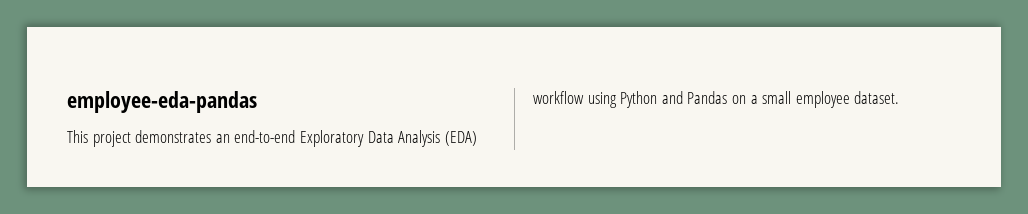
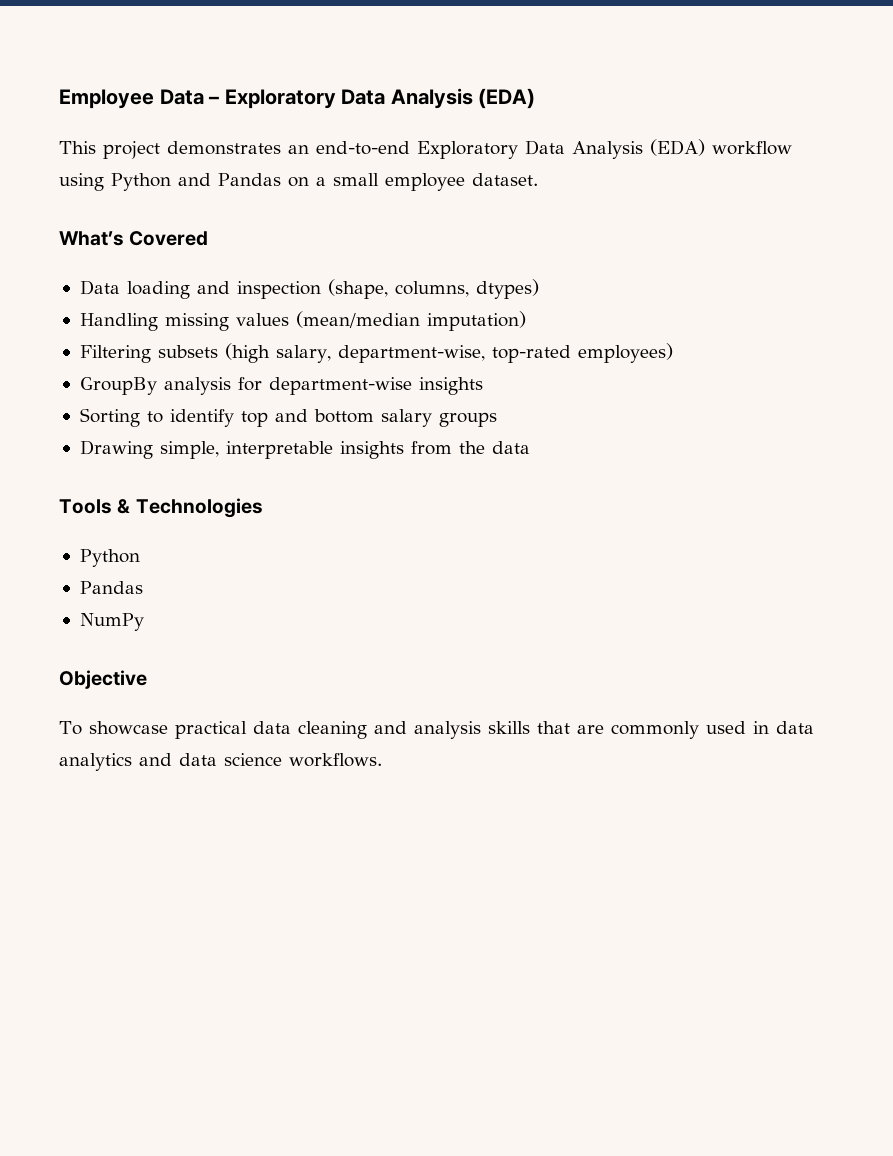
[67,91,257,113] employee-eda-pandas -> [59,88,536,109] Employee Data – Exploratory Data Analysis (EDA)
(900, 97) none -> [59,231,209,246] [79,279,539,299] [79,311,526,331] [79,343,673,363] [79,377,483,395] [79,408,497,427] [79,440,530,459] [59,498,263,518] [79,549,140,567] [79,581,143,594] [79,613,144,631] [59,670,147,689] [59,721,814,739] [59,753,382,771] // What’s Covered // Data loading and inspection (shape, columns, dtypes) // Handling missing values (mean/median imputation) // Filtering subsets (high salary, department-wise, top-rated employees) // GroupBy analysis for department-wise insights // Sorting to identify top and bottom salary groups // Drawing simple, interpretable insights from the data // Tools & Technologies // Python // Pandas // NumPy // Objective // To showcase practical data cleaning and analysis skills that are commonly used in data analytics and data science workflows.

